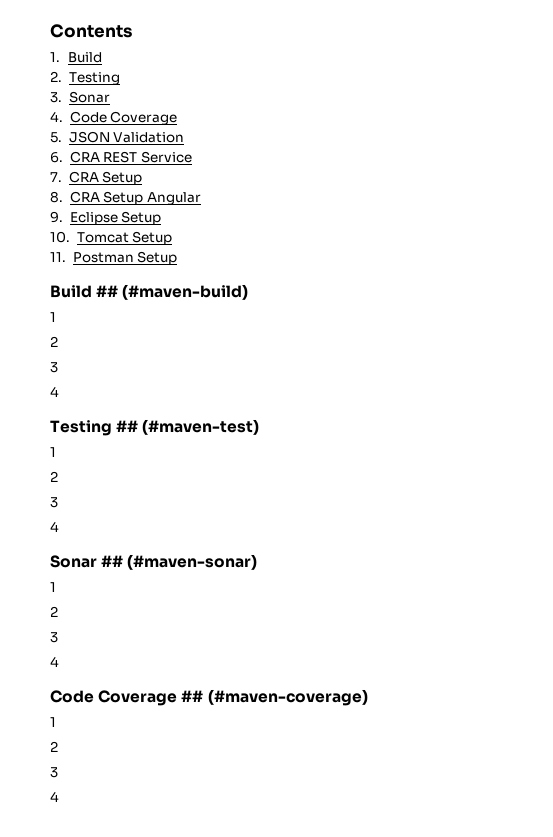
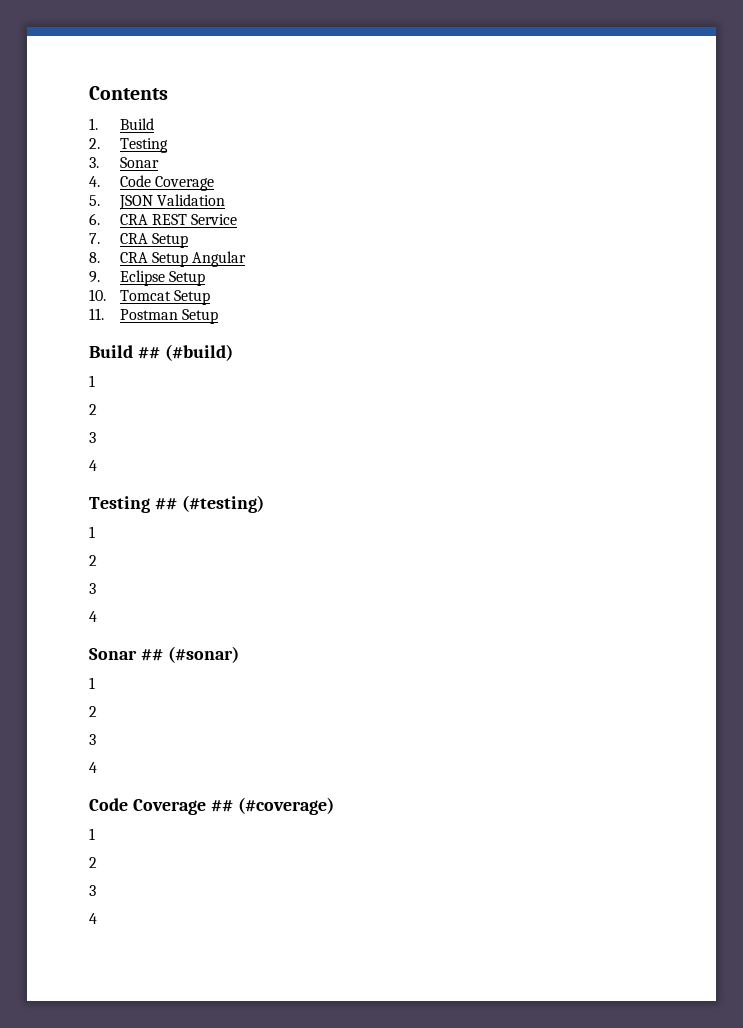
[122,284,249,300] (#maven-build) -> [164,344,233,361] (#build)
[142,419,260,435] (#maven-test) -> [181,495,264,513] (#testing)
[127,554,258,570] (#maven-sonar) -> [167,646,239,663] (#sonar)
[207,689,368,706] (#maven-coverage) -> [237,797,334,815] (#coverage)

